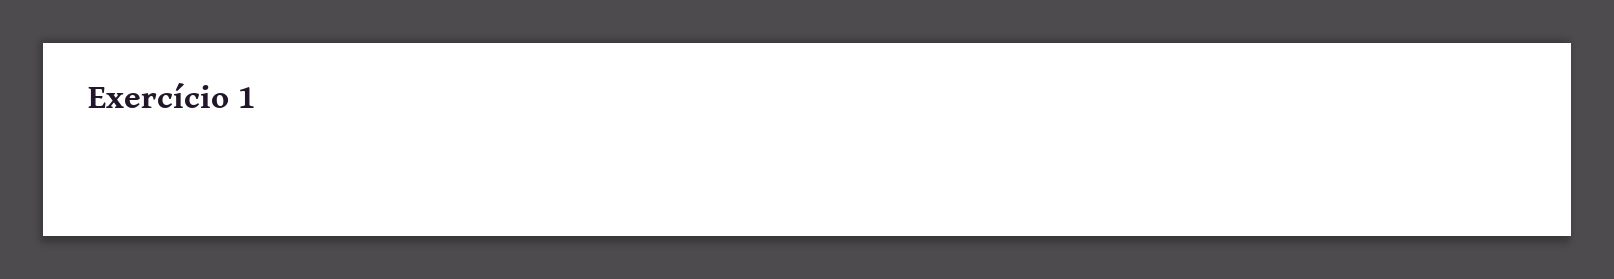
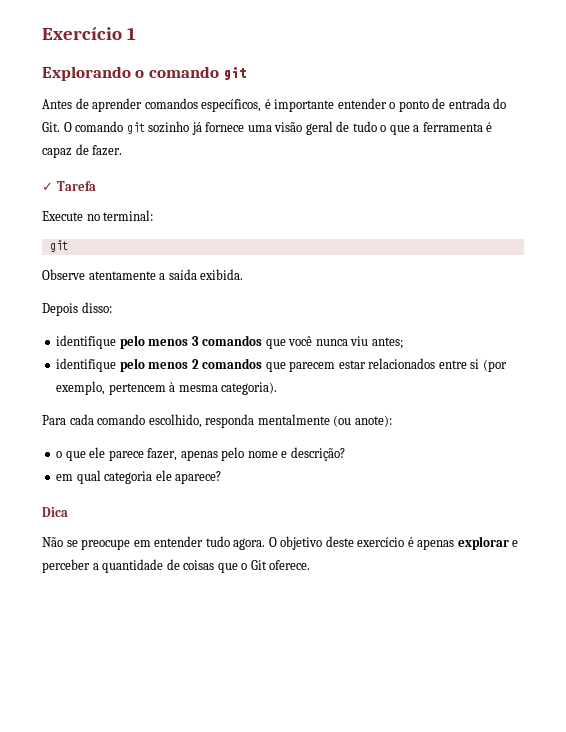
(257, 97) none -> [42,66,248,81] [42,98,507,112] [42,121,493,135] [42,144,123,158] [42,181,96,191] [42,210,154,221] [49,240,68,252] [42,269,244,280] [42,302,112,316] [56,335,403,349] [56,358,507,372] [56,381,278,395] [42,414,392,428] [56,447,345,461] [56,470,222,484] [42,507,68,517] [42,536,519,550] [42,559,311,573] // Explorando o comando git // Antes de aprender comandos específicos, é importante entender o ponto de entrada do Git. O comando git sozinho já fornece uma visão geral de tudo o que a ferramenta é capaz de fazer. // ✓ Tarefa // Execute no terminal: // git // Observe atentamente a saída exibida. // Depois disso: // identifique pelo menos 3 comandos que você nunca viu antes; // identifique pelo menos 2 comandos que parecem estar relacionados entre si (por exemplo, pertencem à mesma categoria). // Para cada comando escolhido, responda mentalmente (ou anote): // o que ele parece fazer, apenas pelo nome e descrição? // em qual categoria ele aparece? // Dica // Não se preocupe em entender tudo agora. O objetivo deste exercício é apenas explorar e perceber a quantidade de coisas que o Git oferece.

